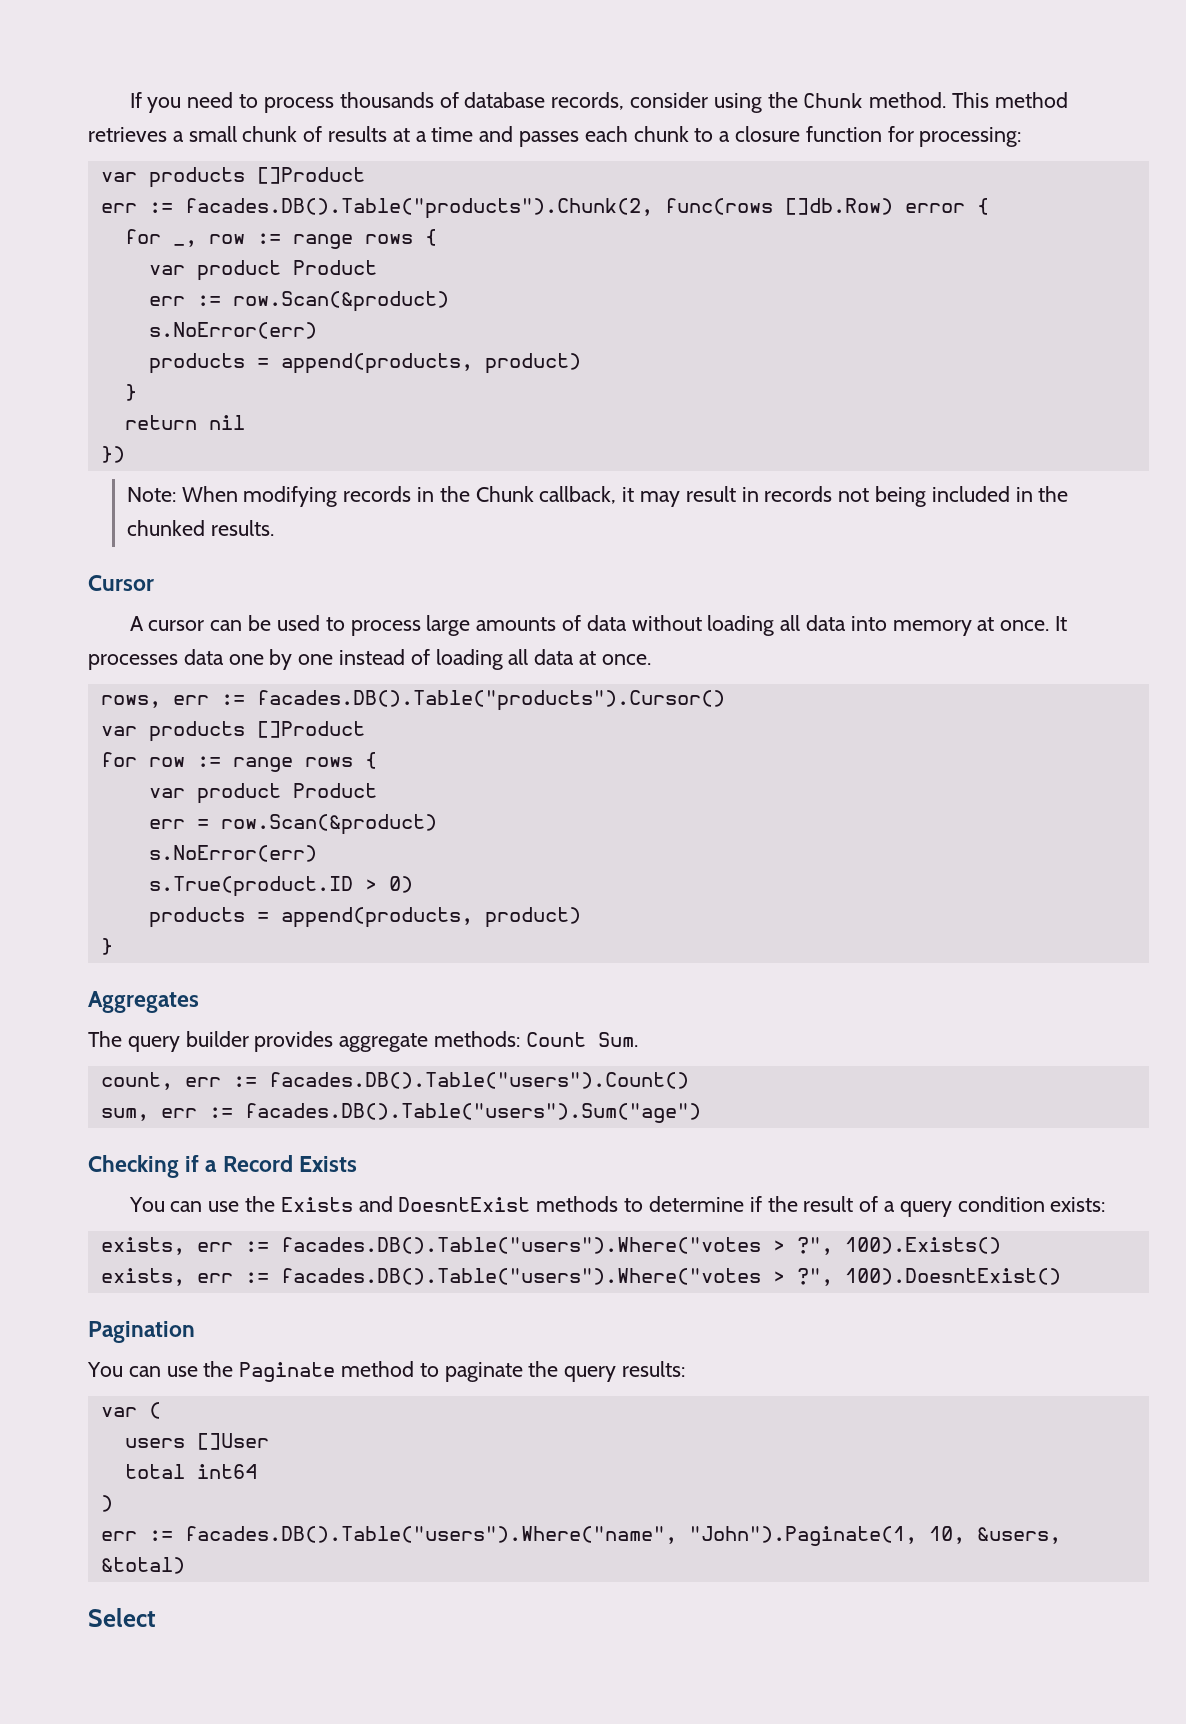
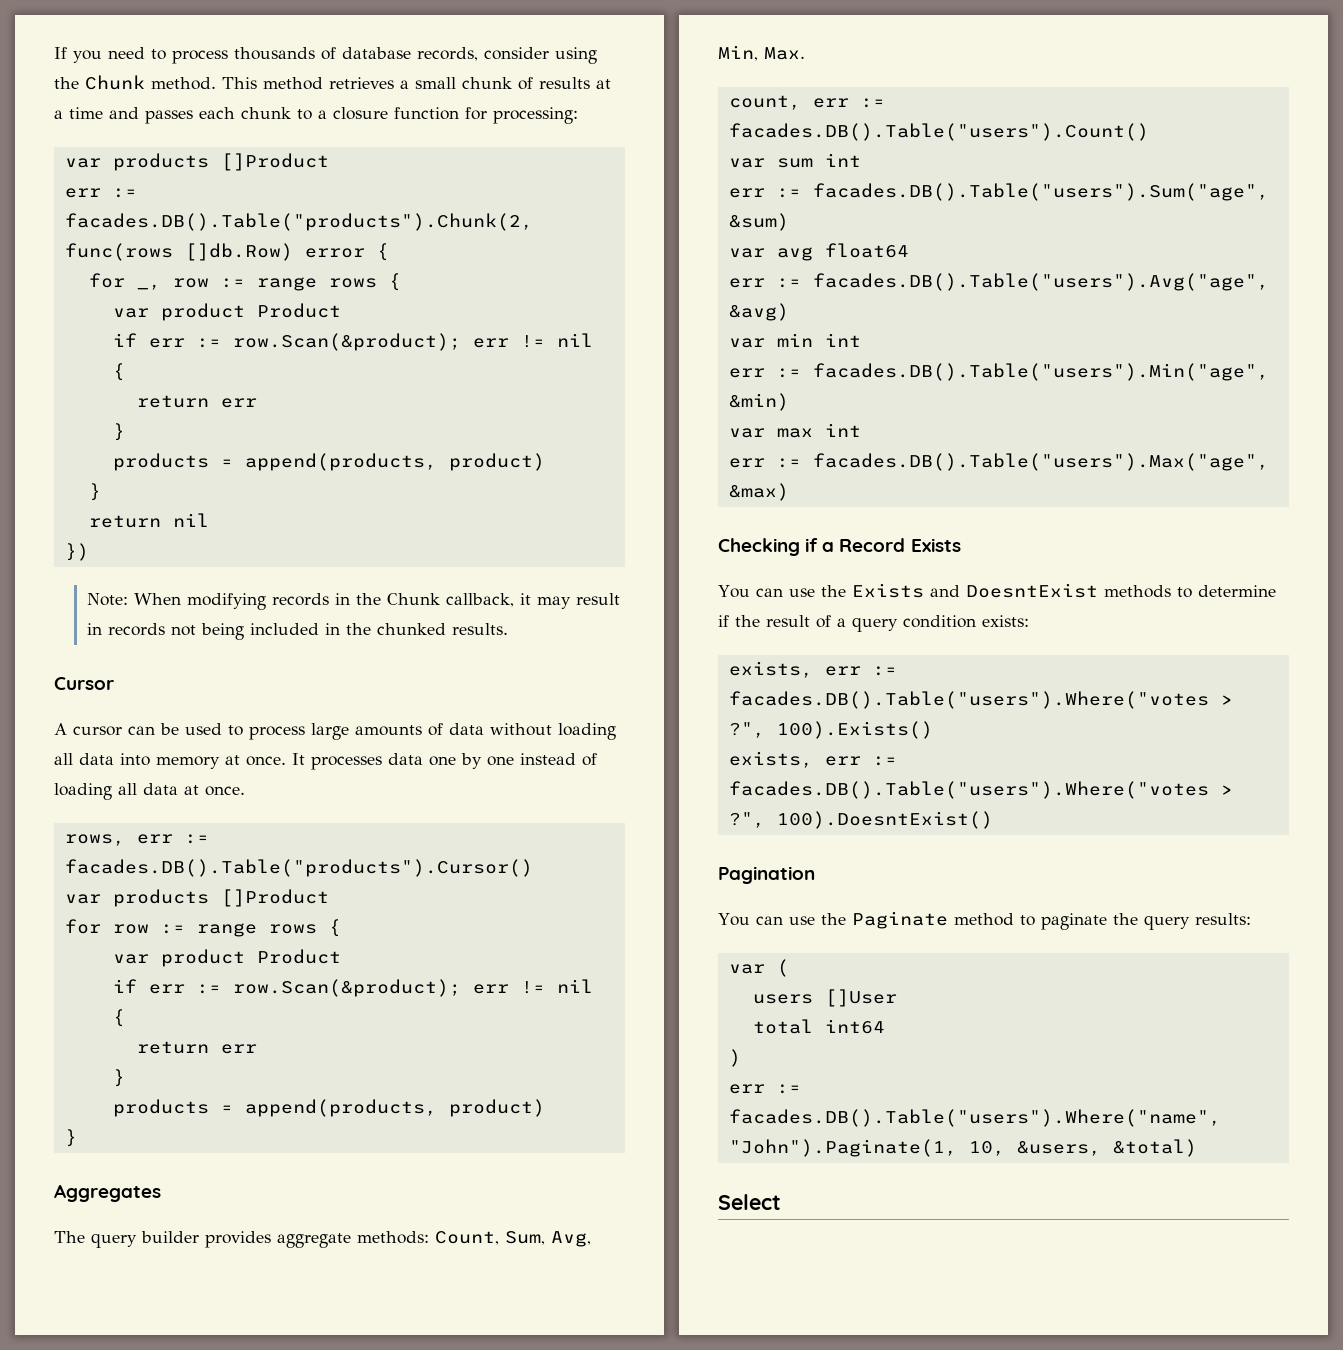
[148,291,449,312] [148,322,317,339] err := row.Scan(&product) // s.NoError(err) -> [112,333,593,351] [112,363,125,381] [136,395,257,408] [112,423,125,441] if err := row.Scan(&product); err != nil { // return err // }
[148,814,437,835] [148,845,317,862] [148,876,413,897] err = row.Scan(&product) // s.NoError(err) // s.True(product.ID > 0) -> [112,979,593,997] [112,1009,125,1027] [136,1041,257,1054] [112,1069,125,1087] if err := row.Scan(&product); err != nil { // return err // }
[525,1032,638,1047] Count Sum. -> [435,1231,591,1247] [718,45,805,61] Count, Sum, Avg, Min, Max.
[100,1103,701,1123] sum, err := facades.DB().Table("users").Sum("age") -> [728,153,861,168] [728,183,1269,201] [728,213,789,231] [728,243,909,261] [728,273,1269,291] [728,303,789,321] [728,333,861,348] [728,363,1269,381] [728,393,789,411] [728,423,861,438] [728,453,1269,471] [728,483,789,501] var sum int // err := facades.DB().Table("users").Sum("age", &sum) // var avg float64 // err := facades.DB().Table("users").Avg("age", &avg) // var min int // err := facades.DB().Table("users").Min("age", &min) // var max int // err := facades.DB().Table("users").Max("age", &max)

